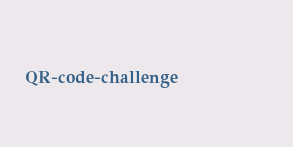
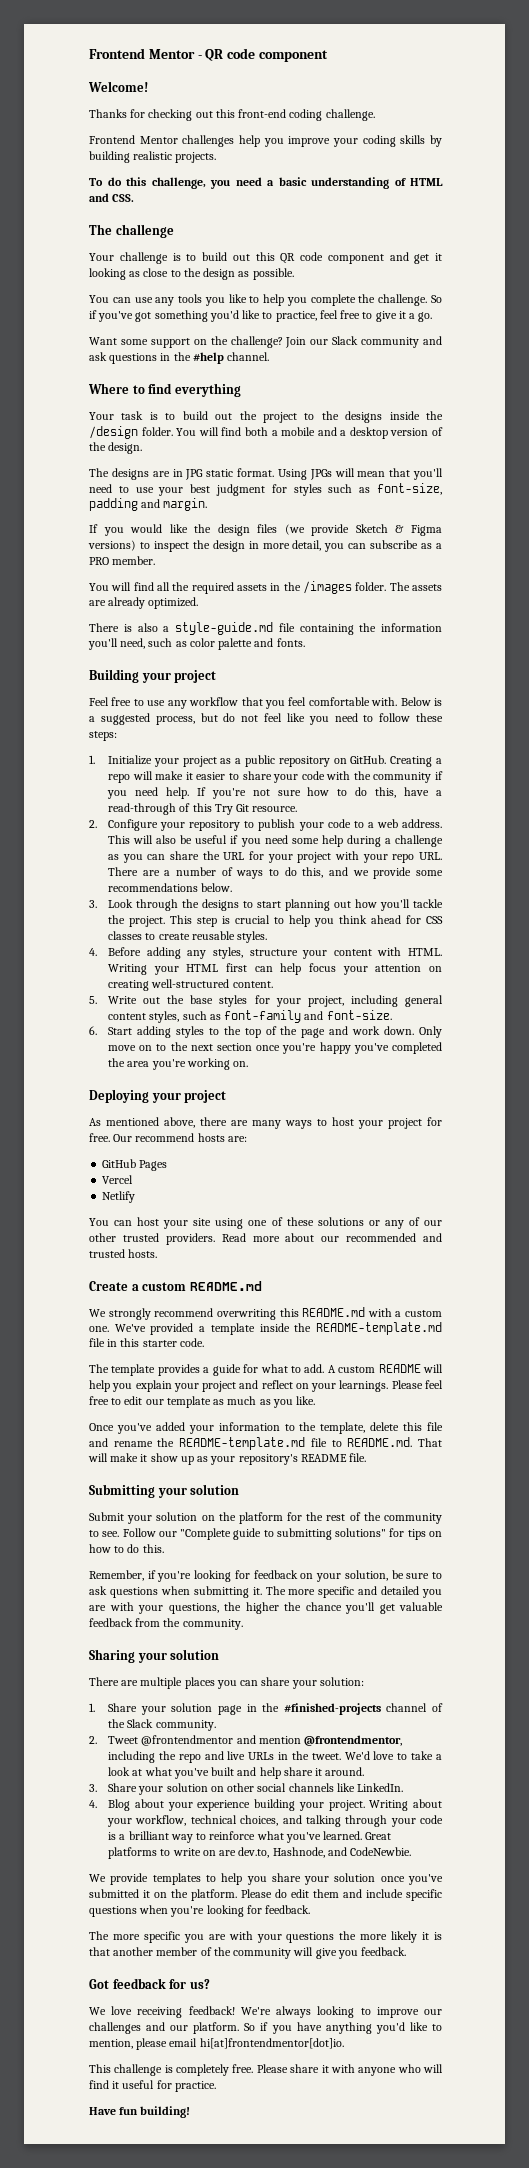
[25,71,178,88] QR-code-challenge -> [89,48,328,62] [88,81,148,92] [89,109,375,121] [89,135,442,147] [89,151,217,163] [89,177,443,189] [89,193,135,202] [89,224,174,238] [89,252,442,264] [89,268,294,280] [89,294,443,306] [89,310,433,322] [89,336,442,348] [89,352,270,364] [88,383,241,397] [89,411,443,423] [89,426,443,439] [89,442,143,454] [89,468,443,480] [89,483,443,496] [89,498,208,511] [89,524,442,536] [88,540,443,552] [89,556,156,565] [89,581,442,594] [89,597,199,609] [89,622,442,635] [88,638,305,650] [89,669,217,683] [89,697,443,709] [89,713,443,725] [89,731,117,741] [89,755,442,767] [108,771,444,783] [107,787,442,799] [108,803,298,815] [89,819,442,831] [108,835,443,847] [108,851,442,863] [108,867,443,879] [108,883,233,892] [89,899,443,911] [108,915,443,927] [108,931,268,943] [89,947,442,959] [108,963,442,975] [108,979,273,991] [89,995,443,1007] [108,1010,392,1023] [89,1026,442,1038] [108,1042,442,1054] [108,1058,249,1070] [89,1089,227,1103] [89,1117,442,1129] [89,1133,247,1142] [102,1159,168,1171] [102,1175,134,1184] [102,1191,136,1203] [89,1217,443,1229] [89,1233,442,1245] [89,1249,158,1258] [89,1281,262,1291] [89,1307,442,1320] [89,1322,442,1335] [89,1338,204,1347] [89,1364,443,1376] [89,1380,443,1392] [89,1396,316,1408] [89,1422,443,1434] [89,1437,442,1450] [88,1453,367,1465] [89,1484,240,1498] [89,1512,443,1524] [89,1528,442,1540] [89,1544,164,1553] [89,1570,442,1582] [89,1586,442,1598] [89,1602,443,1614] [89,1618,243,1630] [89,1649,220,1663] [89,1677,364,1689] [89,1703,443,1715] [108,1719,216,1731] [89,1735,403,1746] [108,1751,443,1763] [108,1767,365,1779] [89,1783,404,1795] [89,1799,442,1811] [107,1815,443,1827] [108,1831,392,1843] [108,1847,412,1859] [89,1873,444,1885] [89,1889,442,1901] [89,1905,311,1917] [89,1931,443,1943] [89,1947,407,1959] [89,1978,210,1989] [89,2006,443,2018] [89,2022,442,2034] [89,2038,344,2050] [89,2064,444,2076] [89,2080,216,2092] [89,2106,191,2118] Frontend Mentor - QR code component // Welcome! // Thanks for checking out this front-end coding challenge. // Frontend Mentor challenges help you improve your coding skills by building realistic projects. // To do this challenge, you need a basic understanding of HTML and CSS. // The challenge // Your challenge is to build out this QR code component and get it looking as close to the design as possible. // You can use any tools you like to help you complete the challenge. So if you've got something you'd like to practice, feel free to give it a go. // Want some support on the challenge? Join our Slack community and ask questions in the #help channel. // Where to find everything // Your task is to build out the project to the designs inside the /design folder. You will find both a mobile and a desktop version of the design. // The designs are in JPG static format. Using JPGs will mean that you'll need to use your best judgment for styles such as font-size, padding and margin. // If you would like the design files (we provide Sketch & Figma versions) to inspect the design in more detail, you can subscribe as a PRO member. // You will find all the required assets in the /images folder. The assets are already optimized. // There is also a style-guide.md file containing the information you'll need, such as color palette and fonts. // Building your project // Feel free to use any workflow that you feel comfortable with. Below is a suggested process, but do not feel like you need to follow these steps: // 1. Initialize your project as a public repository on GitHub. Creating a repo will make it easier to share your code with the community if you need help. If you're not sure how to do this, have a read-through of this Try Git resource. // 2. Configure your repository to publish your code to a web address. This will also be useful if you need some help during a challenge as you can share the URL for your project with your repo URL. There are a number of ways to do this, and we provide some recommendations below. // 3. Look through the designs to start planning out how you'll tackle the project. This step is crucial to help you think ahead for CSS classes to create reusable styles. // 4. Before adding any styles, structure your content with HTML. Writing your HTML first can help focus your attention on creating well-structured content. // 5. Write out the base styles for your project, including general content styles, such as font-family and font-size. // 6. Start adding styles to the top of the page and work down. Only move on to the next section once you're happy you've completed the area you're working on. // Deploying your project // As mentioned above, there are many ways to host your project for free. Our recommend hosts are: // GitHub Pages // Vercel // Netlify // You can host your site using one of these solutions or any of our other trusted providers. Read more about our recommended and trusted hosts. // Create a custom README.md // We strongly recommend overwriting this README.md with a custom one. We've provided a template inside the README-template.md file in this starter code. // The template provides a guide for what to add. A custom README will help you explain your project and reflect on your learnings. Please feel free to edit our template as much as you like. // Once you've added your information to the template, delete this file and rename the README-template.md file to README.md. That will make it show up as your repository's README file. // Submitting your solution // Submit your solution on the platform for the rest of the community to see. Follow our "Complete guide to submitting solutions" for tips on how to do this. // Remember, if you're looking for feedback on your solution, be sure to ask questions when submitting it. The more specific and detailed you are with your questions, the higher the chance you'll get valuable feedback from the community. // Sharing your solution // There are multiple places you can share your solution: // 1. Share your solution page in the #finished-projects channel of the Slack community. // 2. Tweet @frontendmentor and mention @frontendmentor, including the repo and live URLs in the tweet. We'd love to take a look at what you've built and help share it around. // 3. Share your solution on other social channels like LinkedIn. // 4. Blog about your experience building your project. Writing about your workflow, technical choices, and talking through your code is a brilliant way to reinforce what you've learned. Great platforms to write on are dev.to, Hashnode, and CodeNewbie. // We provide templates to help you share your solution once you've submitted it on the platform. Please do edit them and include specific questions when you're looking for feedback. // The more specific you are with your questions the more likely it is that another member of the community will give you feedback. // Got feedback for us? // We love receiving feedback! We're always looking to improve our challenges and our platform. So if you have anything you'd like to mention, please email hi[at]frontendmentor[dot]io. // This challenge is completely free. Please share it with anyone who will find it useful for practice. // Have fun building!

